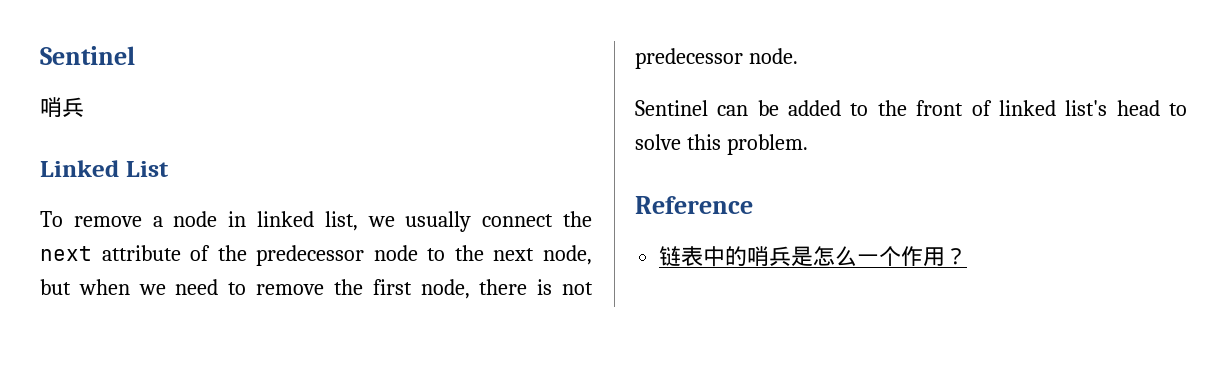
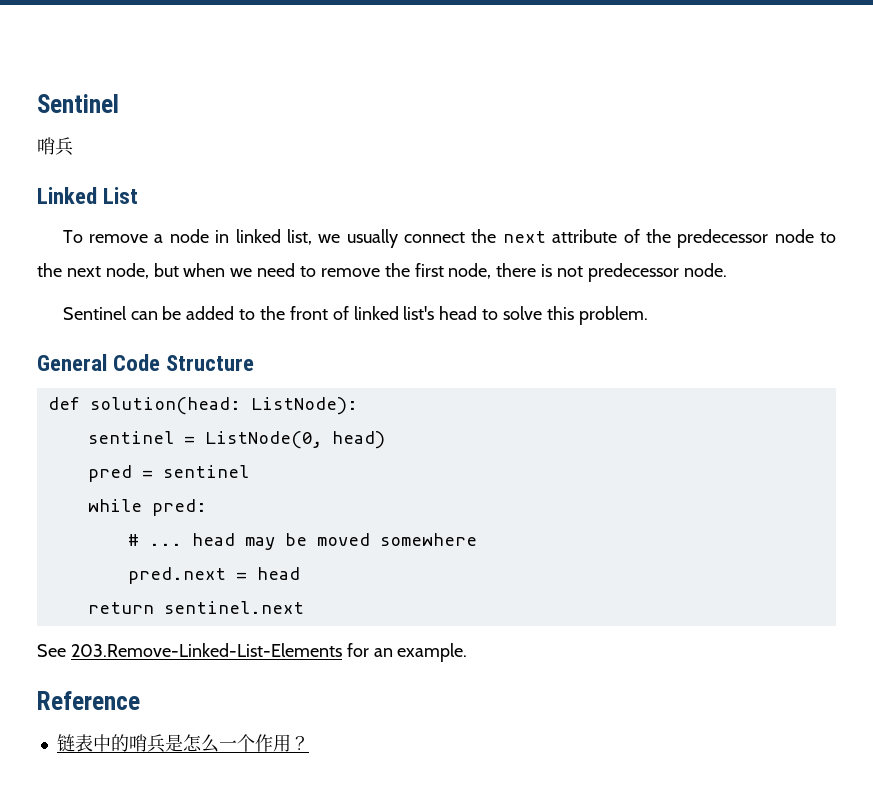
(808, 144) none -> [37,354,255,371] [47,397,358,415] [87,431,385,449] [87,465,249,482] [87,499,207,516] [127,533,477,550] [127,567,300,584] [87,601,304,614] [37,643,468,662] // General Code Structure // def solution(head: ListNode): // sentinel = ListNode(0, head) // pred = sentinel // while pred: // # ... head may be moved somewhere // pred.next = head // return sentinel.next // See 203.Remove-Linked-List-Elements for an example.

